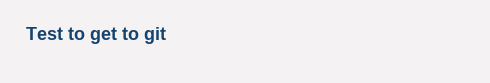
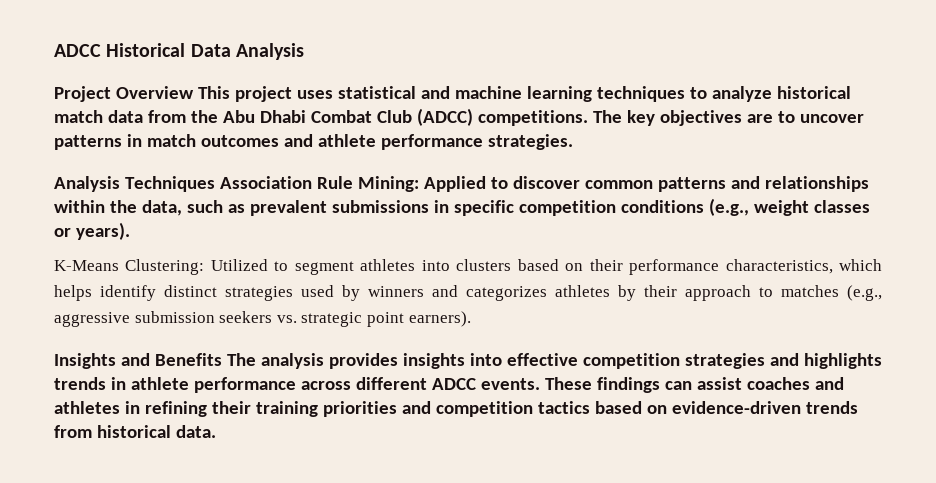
[26,27,166,44] Test to get to git -> [54,43,304,60] [54,86,851,102] [54,108,864,126] [54,134,573,150] [54,176,869,192] [54,198,870,216] [54,222,130,240] [54,259,882,275] [54,285,882,301] [54,311,471,327] [54,353,882,369] [54,377,844,393] [54,401,858,417] [54,425,216,438] ADCC Historical Data Analysis // Project Overview This project uses statistical and machine learning techniques to analyze historical match data from the Abu Dhabi Combat Club (ADCC) competitions. The key objectives are to uncover patterns in match outcomes and athlete performance strategies. // Analysis Techniques Association Rule Mining: Applied to discover common patterns and relationships within the data, such as prevalent submissions in specific competition conditions (e.g., weight classes or years). // K-Means Clustering: Utilized to segment athletes into clusters based on their performance characteristics, which helps identify distinct strategies used by winners and categorizes athletes by their approach to matches (e.g., aggressive submission seekers vs. strategic point earners). // Insights and Benefits The analysis provides insights into effective competition strategies and highlights trends in athlete performance across different ADCC events. These findings can assist coaches and athletes in refining their training priorities and competition tactics based on evidence-driven trends from historical data.

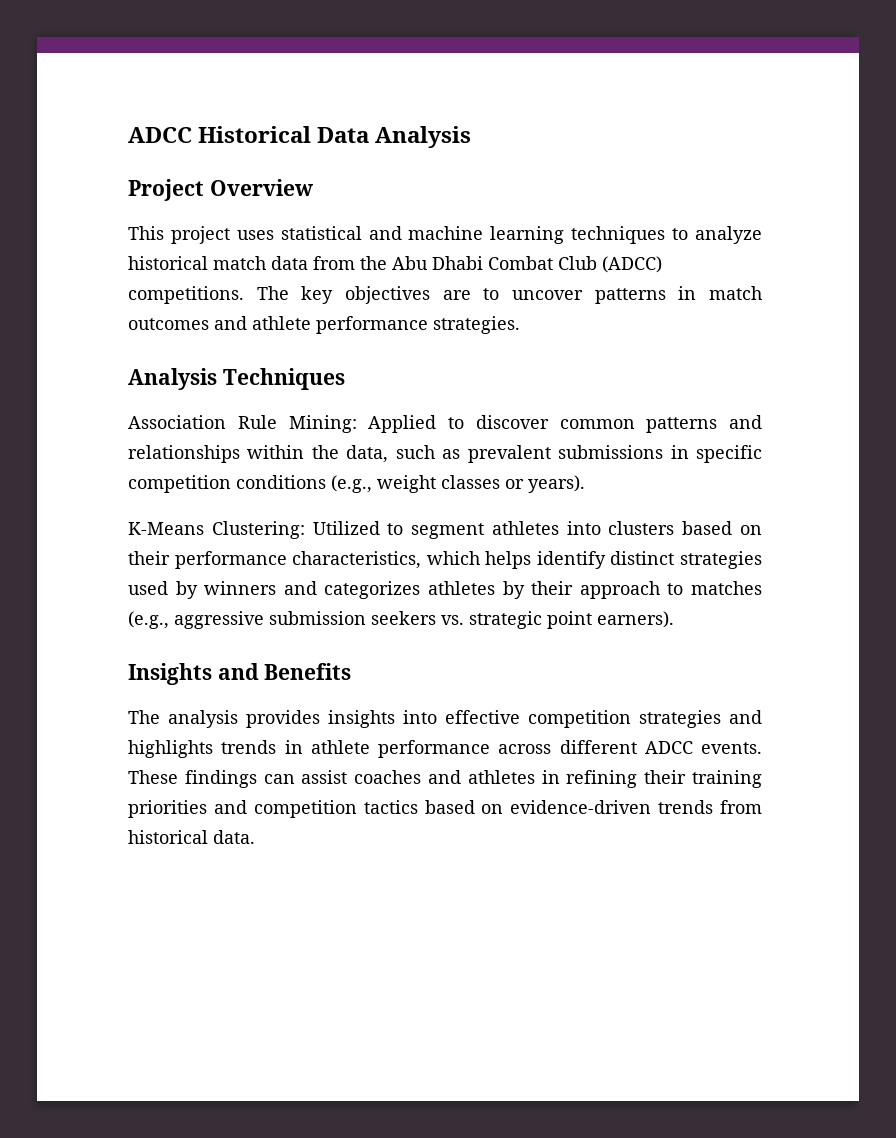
(194, 92) none -> (313, 187) //
(215, 184) none -> (345, 379) //
(222, 359) none -> (352, 671) //

